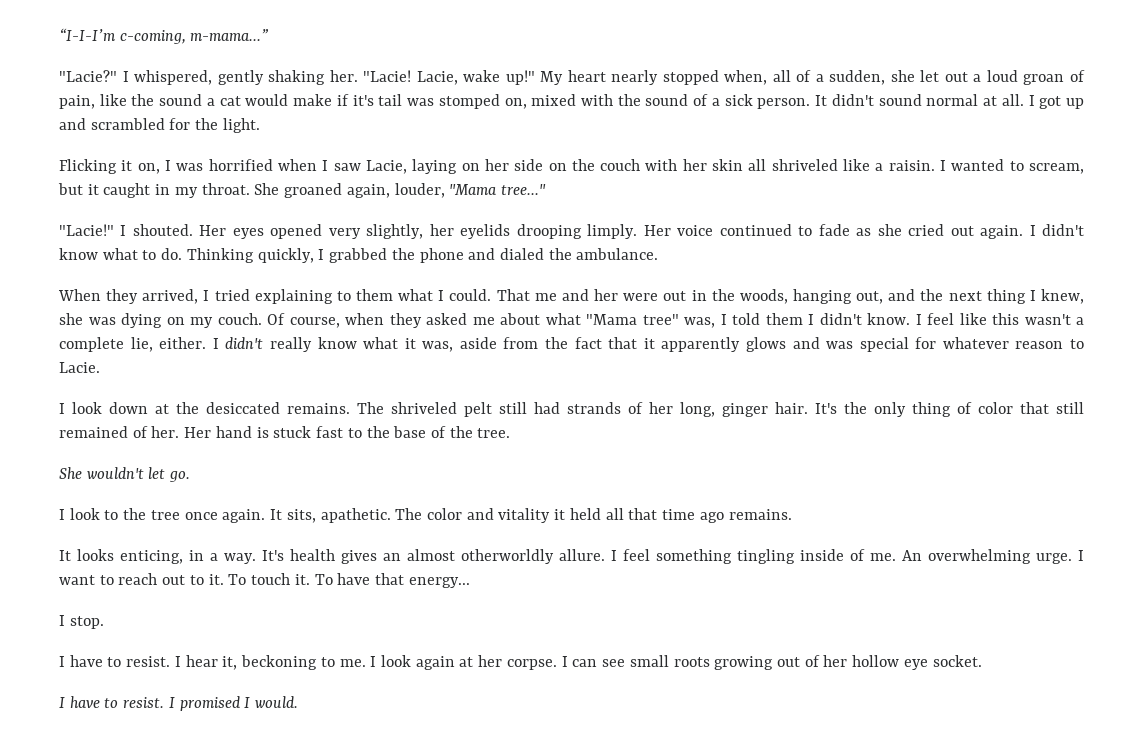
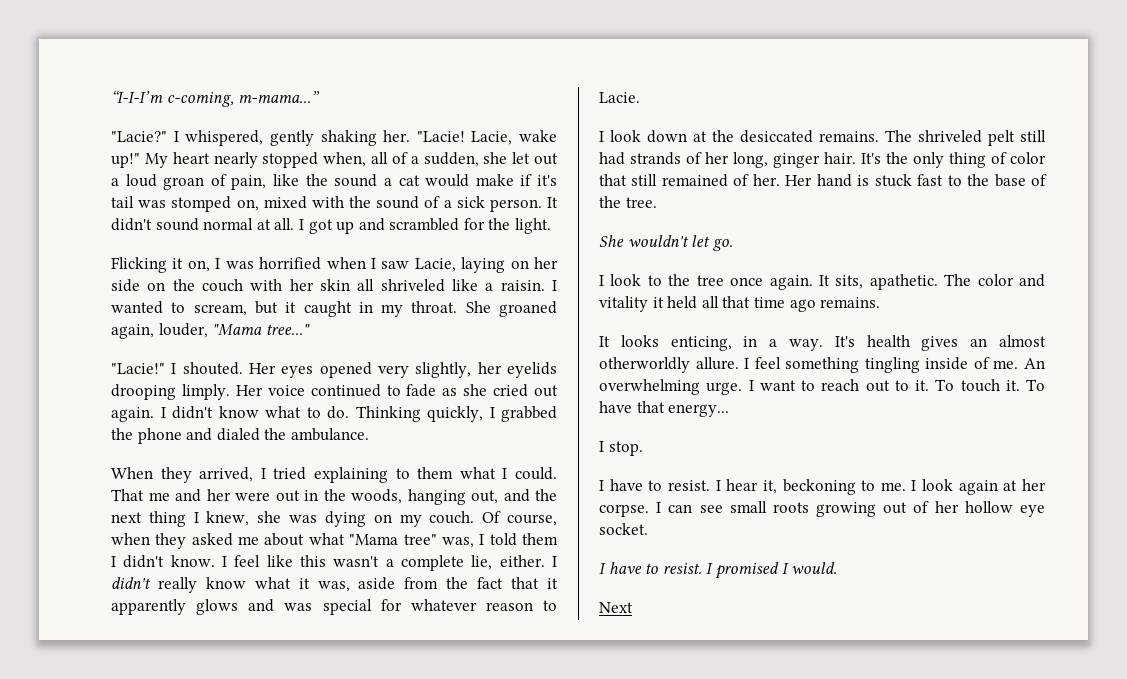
(299, 702) none -> [599,602,633,613] // Next

